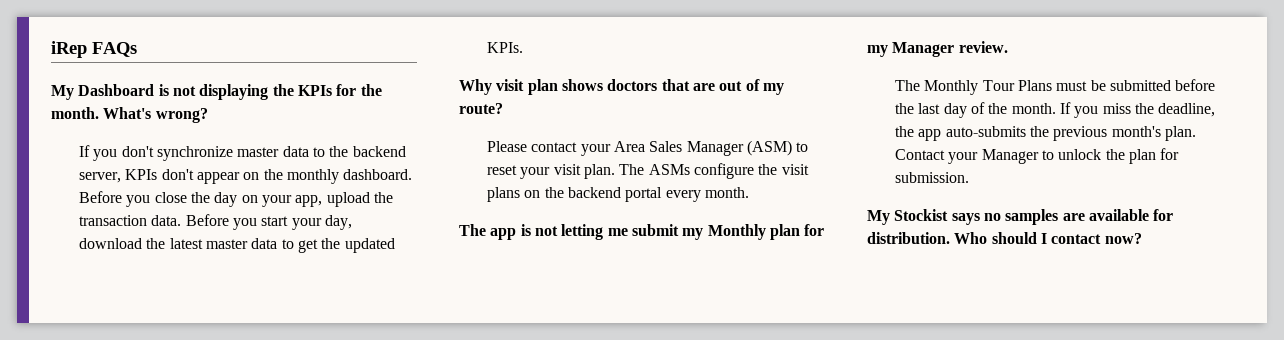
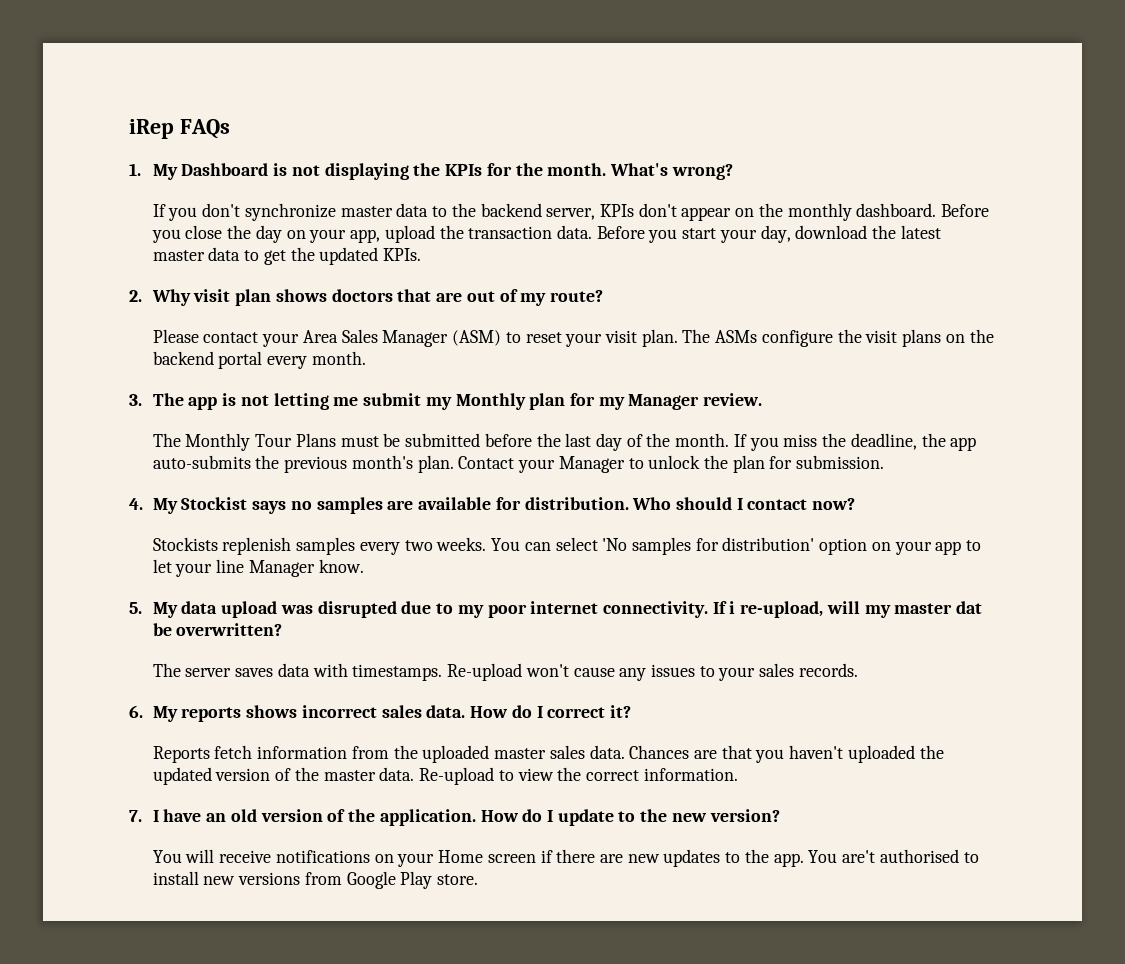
(137, 49) none -> [129,163,141,176] 1.
(524, 47) none -> [129,290,142,302] 2.
(750, 192) none -> [129,394,142,406] 3.
(970, 177) none -> [129,498,143,510] 4.
(1142, 238) none -> [152,537,982,555] [152,559,364,577] [129,601,983,618] [152,623,283,636] [152,663,858,681] [129,705,631,722] [152,745,944,763] [152,767,738,785] [129,809,780,826] [152,849,979,867] [152,871,479,889] // Stockists replenish samples every two weeks. You can select 'No samples for distribution' option on your app to let your line Manager know. // 5. My data upload was disrupted due to my poor internet connectivity. If i re-upload, will my master dat be overwritten? // The server saves data with timestamps. Re-upload won't cause any issues to your sales records. // 6. My reports shows incorrect sales data. How do I correct it? // Reports fetch information from the uploaded master sales data. Chances are that you haven't uploaded the updated version of the master data. Re-upload to view the correct information. // 7. I have an old version of the application. How do I update to the new version? // You will receive notifications on your Home screen if there are new updates to the app. You are't authorised to install new versions from Google Play store.

